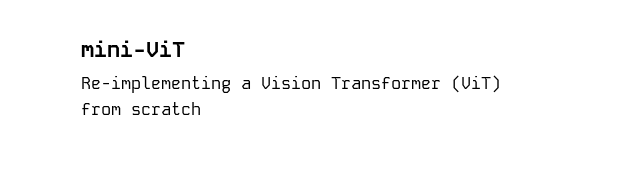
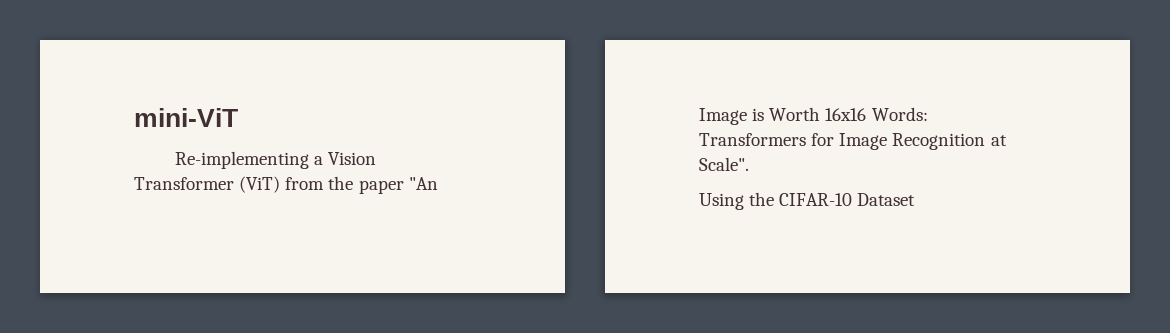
[131,102,201,115] scratch -> [328,176,438,194] [699,107,928,125] [699,133,1007,150] [699,157,749,171] [699,192,916,210] the paper "An Image is Worth 16x16 Words: Transformers for Image Recognition at Scale". // Using the CIFAR-10 Dataset

